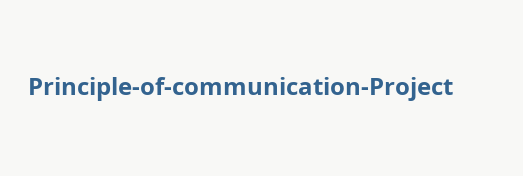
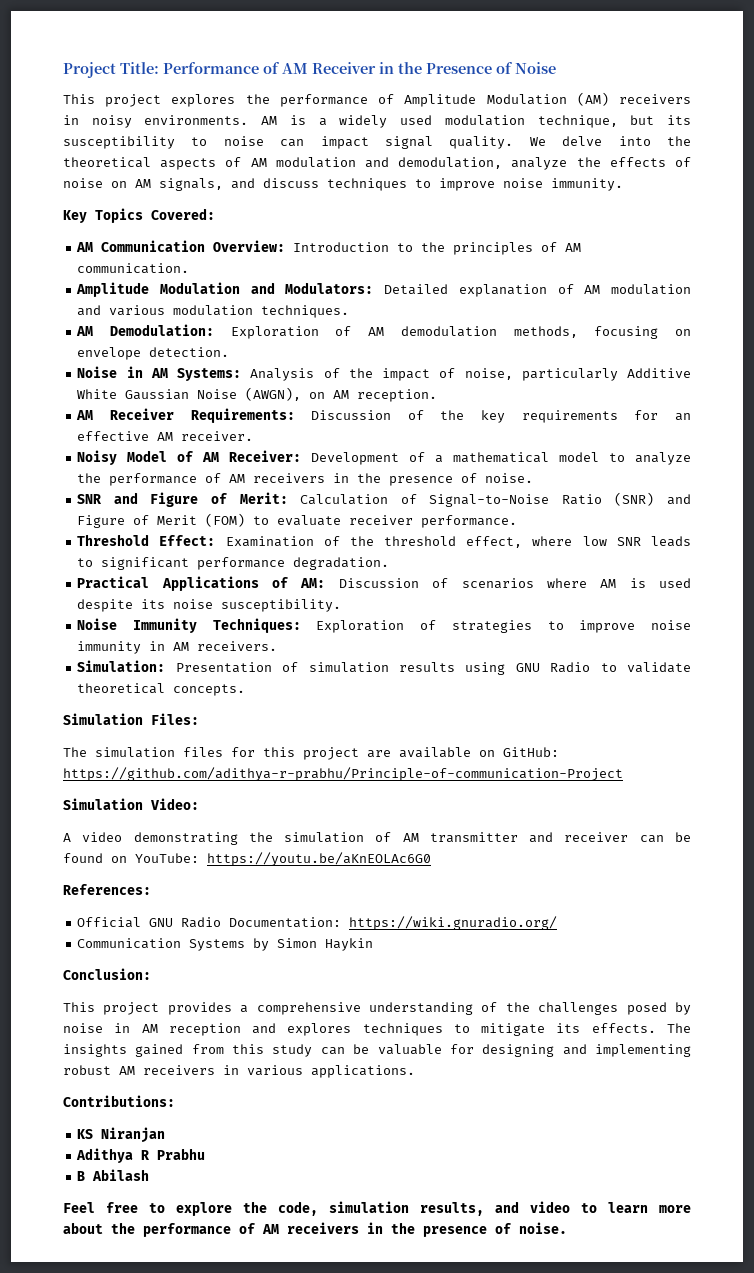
[28,77,453,101] Principle-of-communication-Project -> [63,62,556,78] [63,92,691,107] [63,115,692,128] [63,136,691,149] [63,157,691,170] [63,178,623,191] [63,208,215,223] [76,240,582,255] [77,263,190,274] [76,282,691,297] [77,305,350,318] [76,324,691,339] [77,347,230,360] [77,366,691,381] [77,387,438,402] [76,408,691,423] [77,431,254,441] [77,450,692,465] [77,473,534,486] [77,492,691,507] [77,513,518,528] [77,534,691,548] [77,557,390,570] [77,576,692,591] [77,599,342,612] [77,618,691,633] [77,641,278,654] [77,660,691,675] [77,683,246,696] [63,713,199,725] [63,747,559,760] [63,767,623,781] [63,798,199,810] [63,832,691,845] [63,852,431,866] [63,884,151,895] [77,916,558,930] [77,938,374,951] [63,968,151,980] [63,1002,691,1015] [63,1023,691,1036] [63,1044,692,1057] [63,1065,415,1078] [63,1095,175,1107] [77,1127,166,1143] [76,1148,206,1163] [77,1169,150,1181] [63,1201,691,1216] [63,1222,567,1237] Project Title: Performance of AM Receiver in the Presence of Noise // This project explores the performance of Amplitude Modulation (AM) receivers in noisy environments. AM is a widely used modulation technique, but its susceptibility to noise can impact signal quality. We delve into the theoretical aspects of AM modulation and demodulation, analyze the effects of noise on AM signals, and discuss techniques to improve noise immunity. // Key Topics Covered: // AM Communication Overview: Introduction to the principles of AM communication. // Amplitude Modulation and Modulators: Detailed explanation of AM modulation and various modulation techniques. // AM Demodulation: Exploration of AM demodulation methods, focusing on envelope detection. // Noise in AM Systems: Analysis of the impact of noise, particularly Additive White Gaussian Noise (AWGN), on AM reception. // AM Receiver Requirements: Discussion of the key requirements for an effective AM receiver. // Noisy Model of AM Receiver: Development of a mathematical model to analyze the performance of AM receivers in the presence of noise. // SNR and Figure of Merit: Calculation of Signal-to-Noise Ratio (SNR) and Figure of Merit (FOM) to evaluate receiver performance. // Threshold Effect: Examination of the threshold effect, where low SNR leads to significant performance degradation. // Practical Applications of AM: Discussion of scenarios where AM is used despite its noise susceptibility. // Noise Immunity Techniques: Exploration of strategies to improve noise immunity in AM receivers. // Simulation: Presentation of simulation results using GNU Radio to validate theoretical concepts. // Simulation Files: // The simulation files for this project are available on GitHub: https://github.com/adithya-r-prabhu/Principle-of-communication-Project // Simulation Video: // A video demonstrating the simulation of AM transmitter and receiver can be found on YouTube: https://youtu.be/aKnEOLAc6G0 // References: // Official GNU Radio Documentation: https://wiki.gnuradio.org/ // Communication Systems by Simon Haykin // Conclusion: // This project provides a comprehensive understanding of the challenges posed by noise in AM reception and explores techniques to mitigate its effects. The insights gained from this study can be valuable for designing and implementing robust AM receivers in various applications. // Contributions: // KS Niranjan // Adithya R Prabhu // B Abilash // Feel free to explore the code, simulation results, and video to learn more about the performance of AM receivers in the presence of noise.

